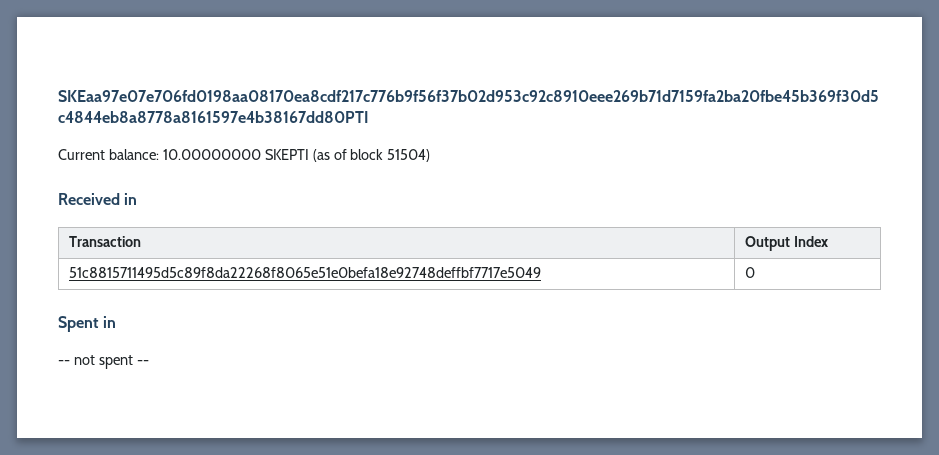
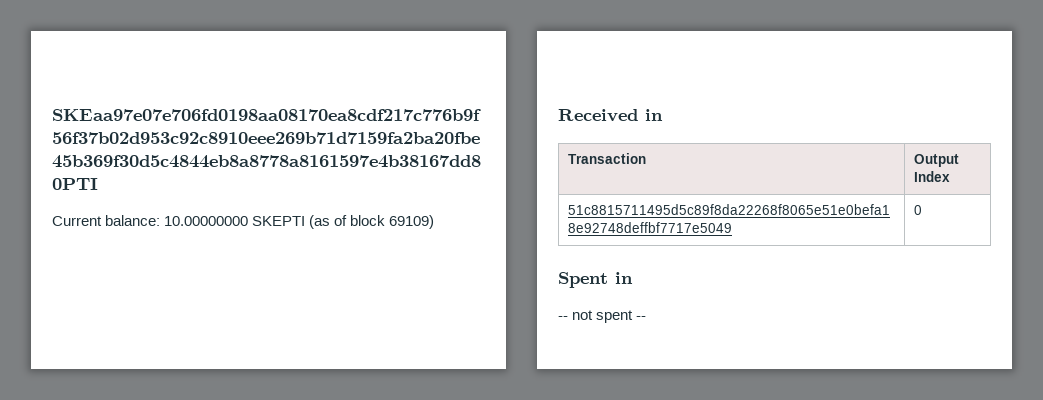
[387,149,431,162] 51504) -> [389,215,435,229] 69109)

